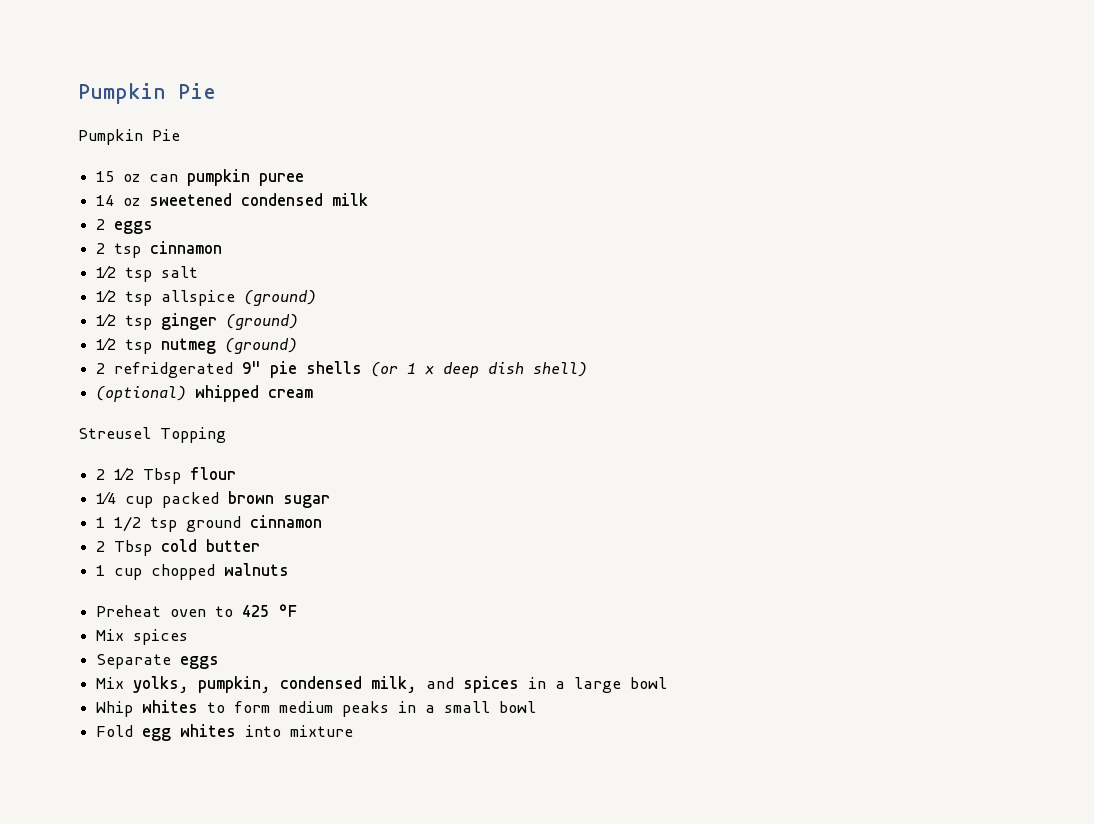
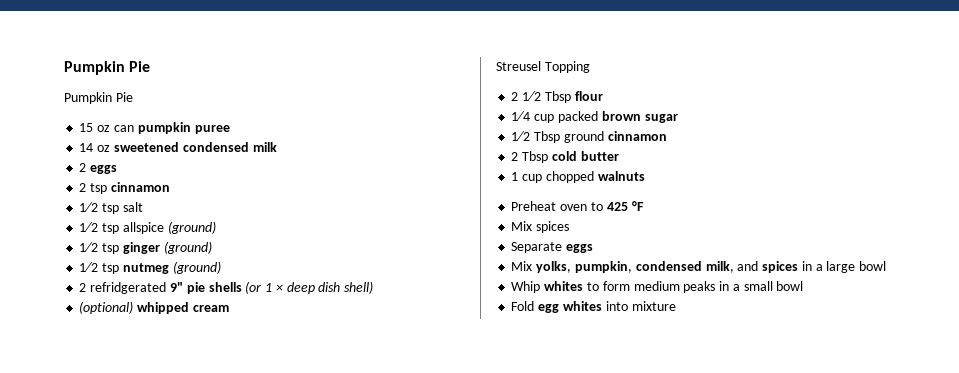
[96,516,178,532] 1 1/2 tsp -> [511,131,561,143] 1⁄2 Tbsp

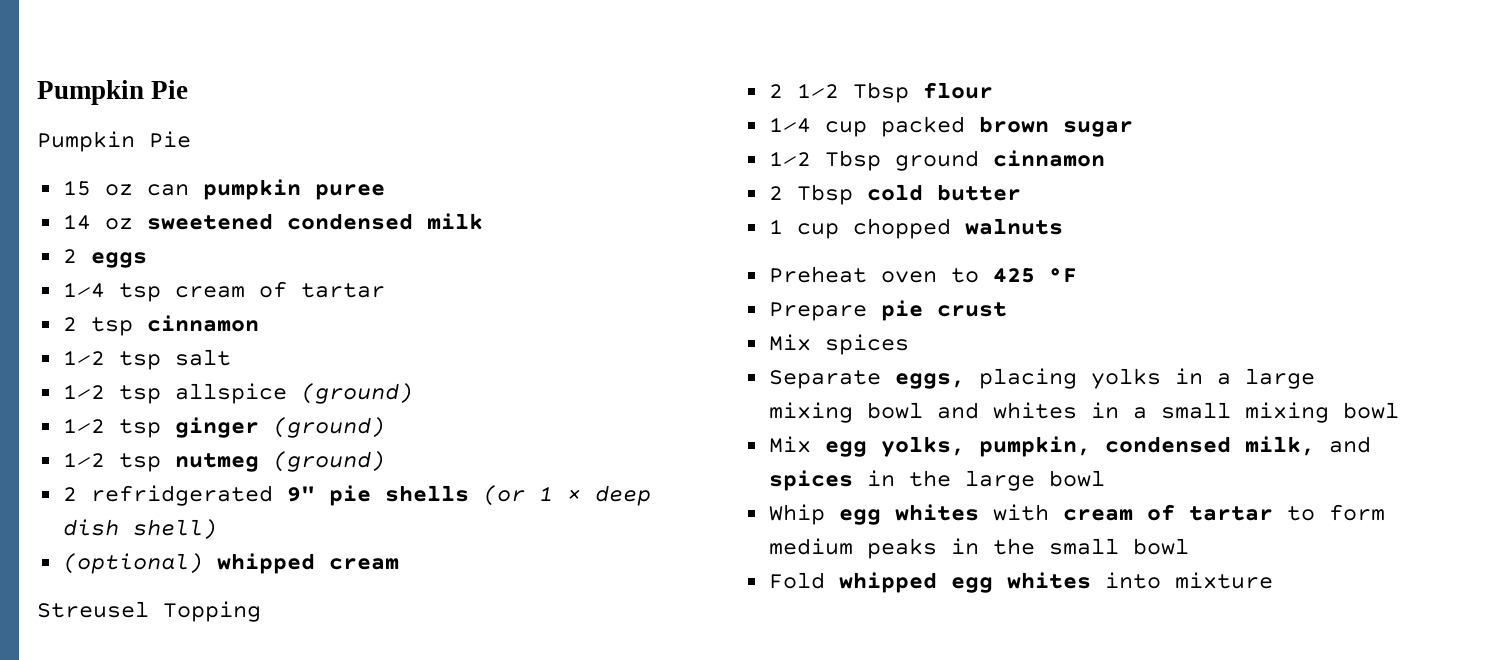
(118, 169) none -> [62,281,385,302] // 1⁄4 tsp cream of tartar
(644, 206) none -> [768,300,1007,321] // Prepare pie crust
[566,244,594,253] [511,261,533,271] eggs // Mix -> [894,368,1315,389] [768,402,1399,423] [768,436,867,457] eggs, placing yolks in a large mixing bowl and whites in a small mixing bowl // Mix egg
[815,264,823,271] a -> [908,470,951,487] the
[544,281,584,291] whites -> [838,504,1273,525] egg whites with cream of tartar
[732,284,740,291] a -> [992,538,1035,555] the
(535, 306) none -> [838,572,937,593] whipped

